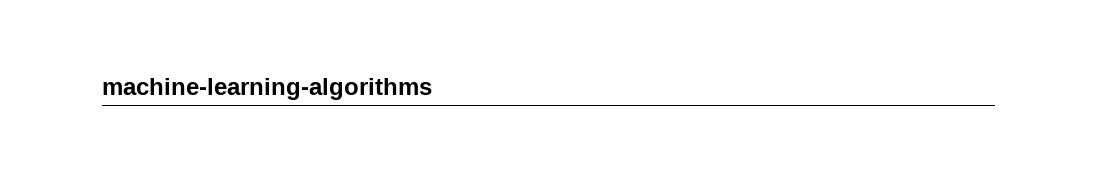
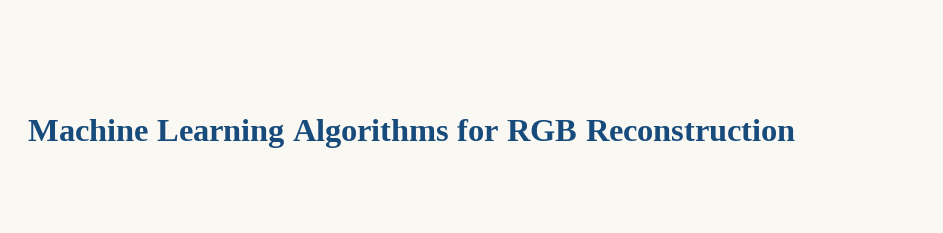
[102,78,432,100] machine-learning-algorithms -> [28,119,795,148] Machine Learning Algorithms for RGB Reconstruction

